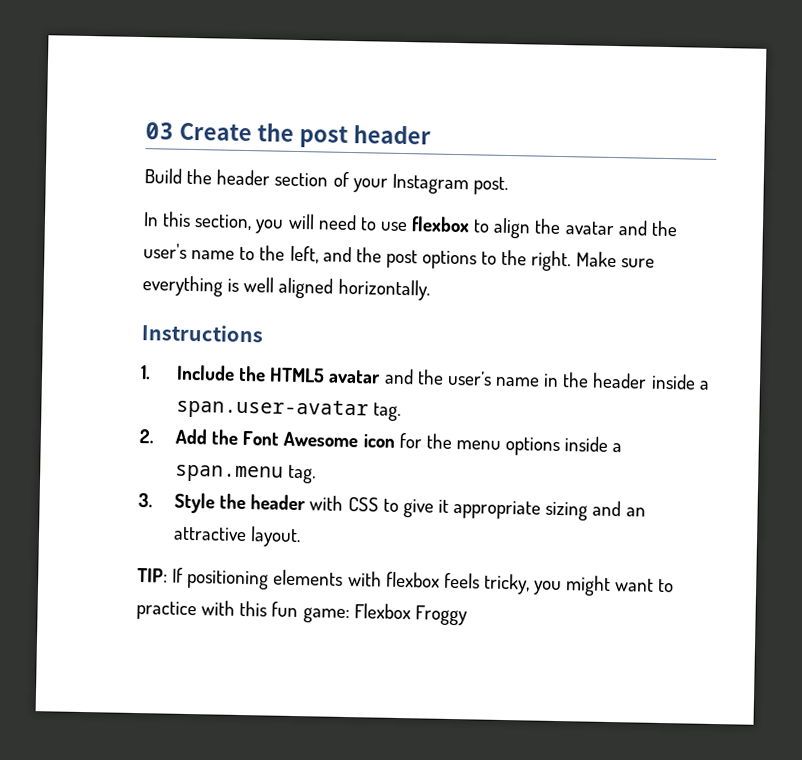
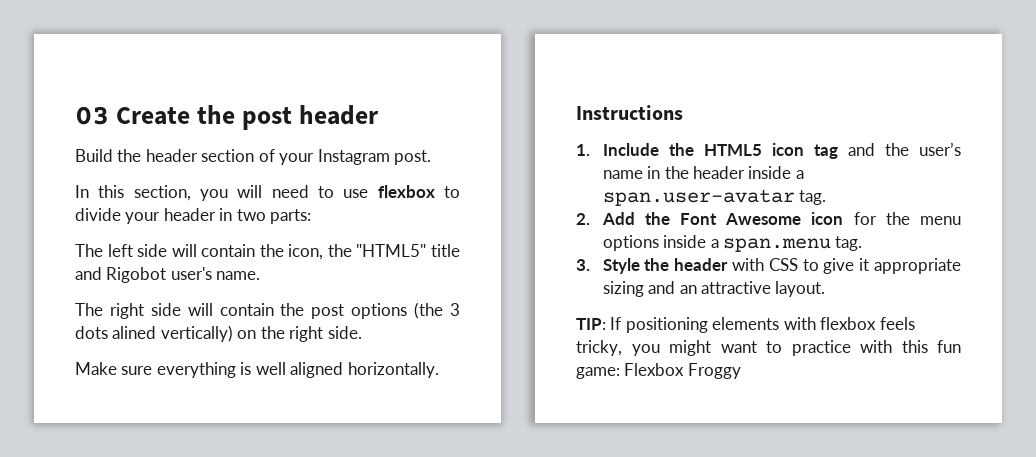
[493,217,678,239] [143,243,572,272] align the avatar and the user's name to the left, and the post options to the right. -> [75,208,312,224] [75,244,460,260] [75,267,261,283] [75,302,461,319] [75,325,362,342] divide your header in two parts: // The left side will contain the icon, the "HTML5" title and Rigobot user's name. // The right side will contain the post options (the 3 dots alined vertically) on the right side. //
[328,369,382,384] avatar -> [771,143,838,159] icon tag

